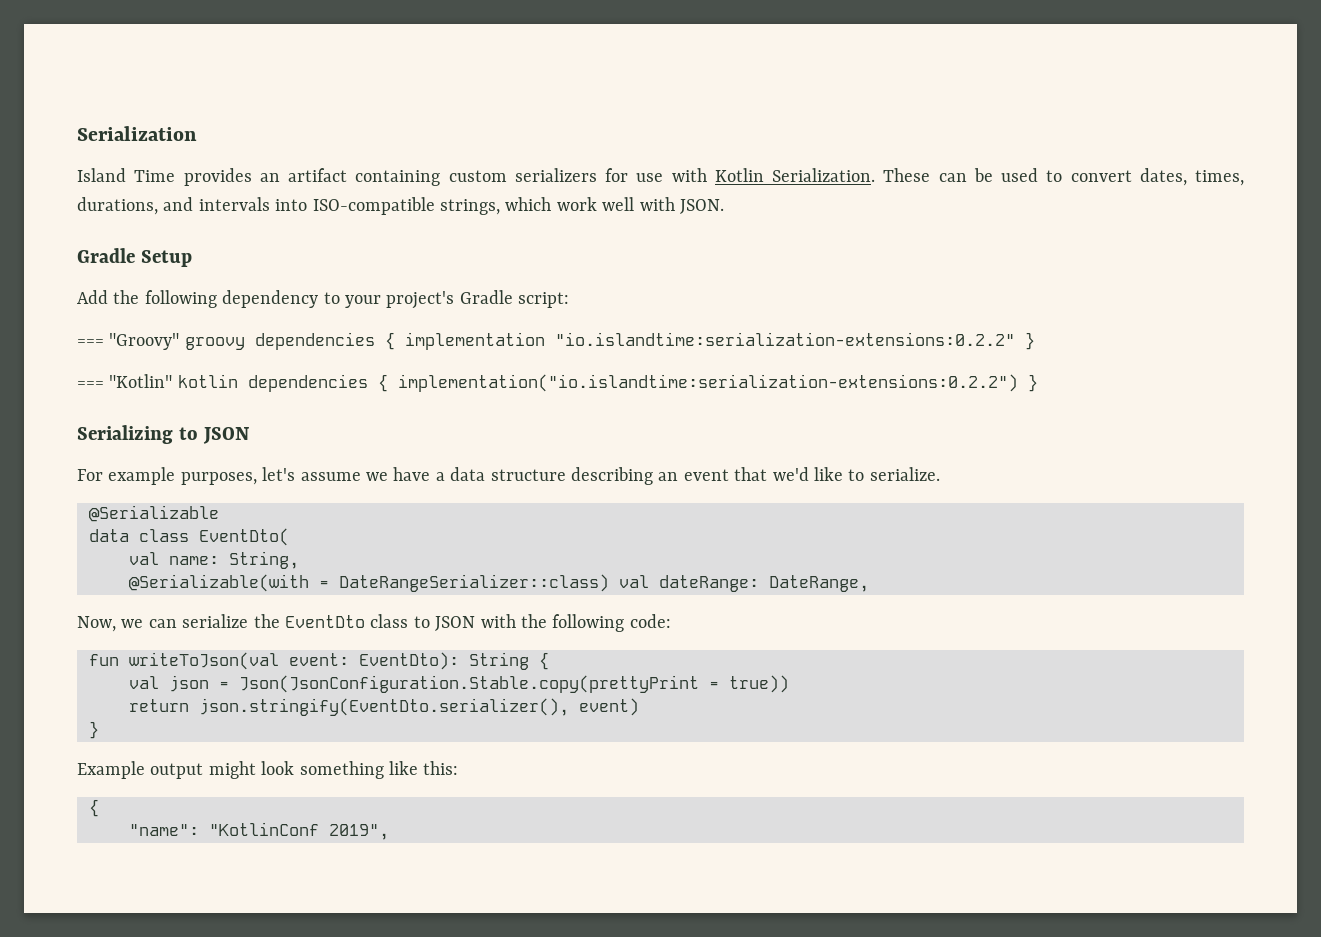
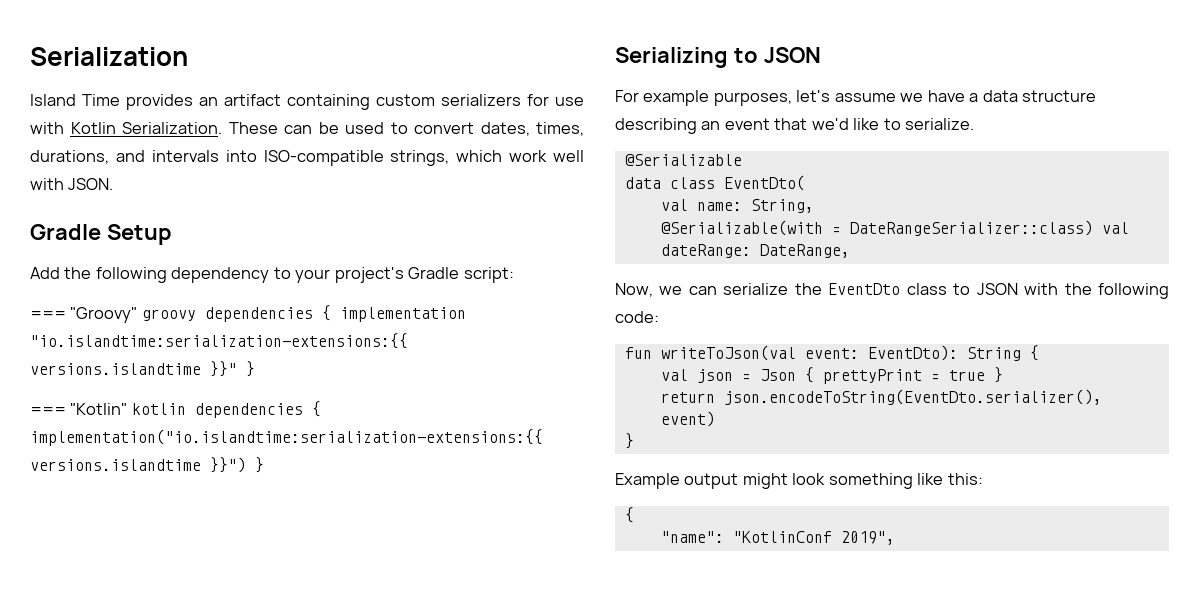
[554,332,1015,346] "io.islandtime:serialization-extensions:0.2.2" -> [30,333,408,349] [30,361,237,377] "io.islandtime:serialization-extensions:{{ versions.islandtime }}"
[397,374,1018,392] implementation("io.islandtime:serialization-extensions:0.2.2") -> [30,429,543,446] [30,457,246,473] implementation("io.islandtime:serialization-extensions:{{ versions.islandtime }}")
[239,675,789,693] Json(JsonConfiguration.Stable.copy(prettyPrint = true)) -> [759,367,1003,384] Json { prettyPrint = true }
[199,698,569,716] json.stringify(EventDto.serializer(), -> [723,389,1102,405] json.encodeToString(EventDto.serializer(),

